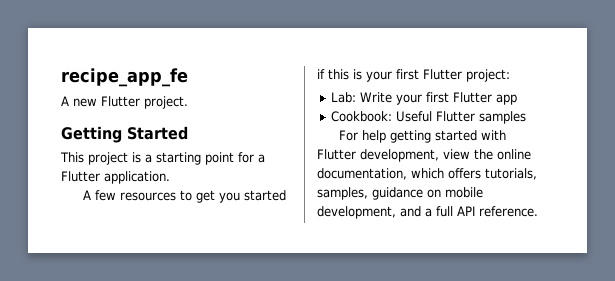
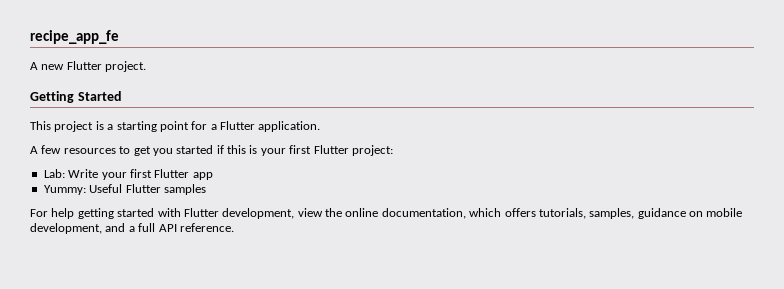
[330,111,392,122] Cookbook: -> [43,185,86,195] Yummy:

